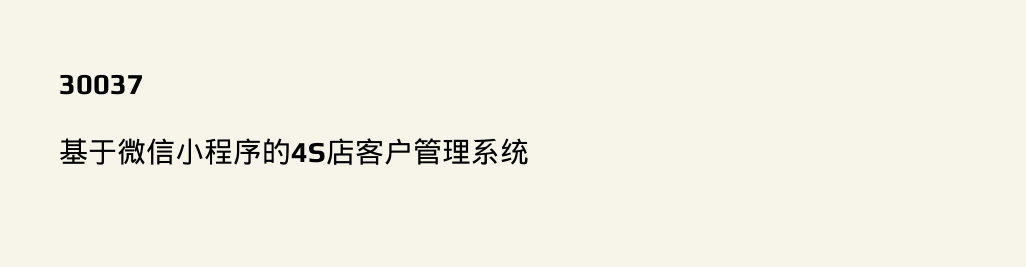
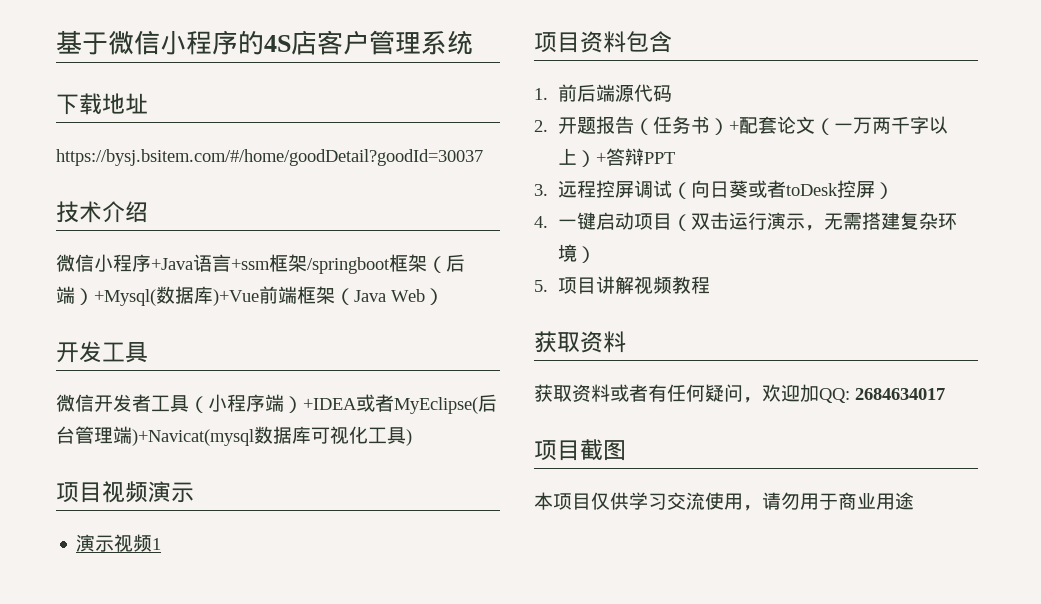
[59,74,144,95] 30037 // -> (56, 42) none
(529, 151) none -> [56,93,148,115] [56,149,483,166] [56,201,148,223] [56,254,465,274] [56,286,444,306] [56,341,148,363] [56,394,497,414] [56,426,412,446] [56,481,194,503] [76,534,162,552] [534,31,672,53] [534,84,673,102] [534,116,949,135] [558,148,676,167] [534,180,895,199] [534,212,958,231] [558,244,597,263] [534,276,711,294] [534,331,626,353] [534,384,945,403] [534,439,626,461] [534,492,914,511] // 下载地址 // https://bysj.bsitem.com/#/home/goodDetail?goodId=30037 // 技术介绍 // 微信小程序+Java语言+ssm框架/springboot框架（后端）+Mysql(数据库)+Vue前端框架（Java Web） // 开发工具 // 微信开发者工具（小程序端）+IDEA或者MyEclipse(后台管理端)+Navicat(mysql数据库可视化工具) // 项目视频演示 // 演示视频1 // 项目资料包含 // 1.前后端源代码 // 2.开题报告（任务书）+配套论文（一万两千字以上）+答辩PPT // 3.远程控屏调试（向日葵或者toDesk控屏） // 4.一键启动项目（双击运行演示，无需搭建复杂环境） // 5.项目讲解视频教程 // 获取资料 // 获取资料或者有任何疑问，欢迎加QQ: 2684634017 // 项目截图 // 本项目仅供学习交流使用，请勿用于商业用途

